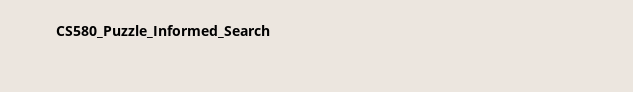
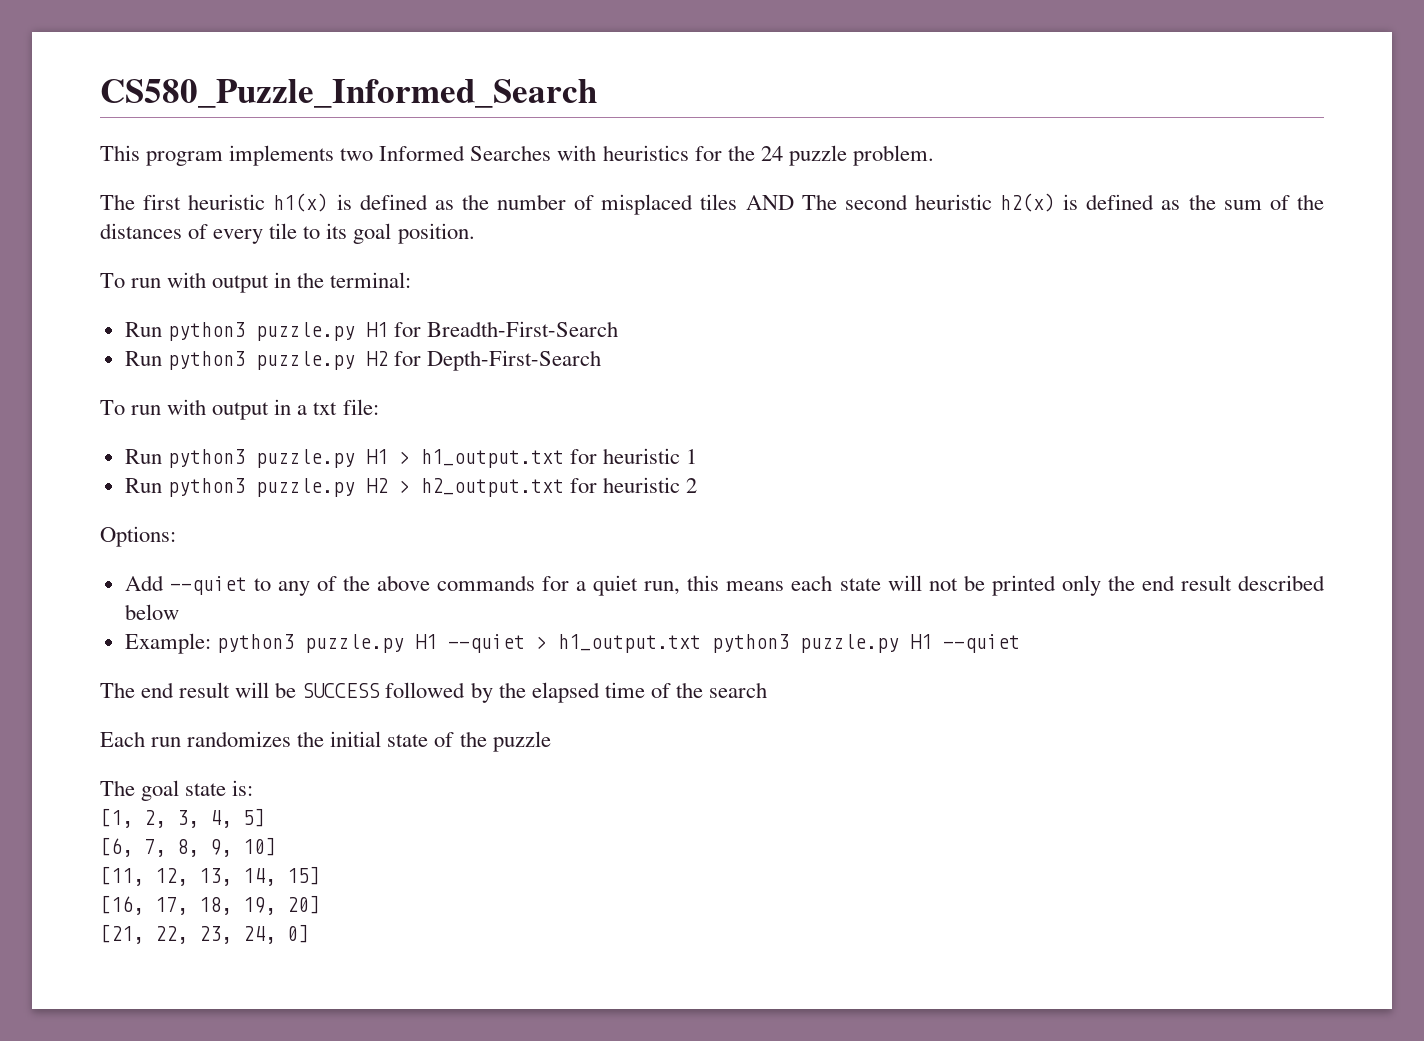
(270, 31) none -> [100,145,934,166] [100,193,1325,215] [100,223,475,244] [100,272,412,293] [124,321,618,341] [124,350,601,371] [100,399,379,420] [124,448,698,468] [124,477,698,497] [100,526,176,547] [124,575,1326,596] [124,604,179,620] [124,633,1020,654] [100,682,767,703] [100,731,551,752] [100,780,254,801] [100,808,265,828] [100,837,276,857] [100,866,320,886] [100,895,320,915] [100,924,309,944] // This program implements two Informed Searches with heuristics for the 24 puzzle problem. // The first heuristic h1(x) is defined as the number of misplaced tiles AND The second heuristic h2(x) is defined as the sum of the distances of every tile to its goal position. // To run with output in the terminal: // Run python3 puzzle.py H1 for Breadth-First-Search // Run python3 puzzle.py H2 for Depth-First-Search // To run with output in a txt file: // Run python3 puzzle.py H1 > h1_output.txt for heuristic 1 // Run python3 puzzle.py H2 > h2_output.txt for heuristic 2 // Options: // Add --quiet to any of the above commands for a quiet run, this means each state will not be printed only the end result described below // Example: python3 puzzle.py H1 --quiet > h1_output.txt python3 puzzle.py H1 --quiet // The end result will be SUCCESS followed by the elapsed time of the search // Each run randomizes the initial state of the puzzle // The goal state is: // [1, 2, 3, 4, 5] // [6, 7, 8, 9, 10] // [11, 12, 13, 14, 15] // [16, 17, 18, 19, 20] // [21, 22, 23, 24, 0]

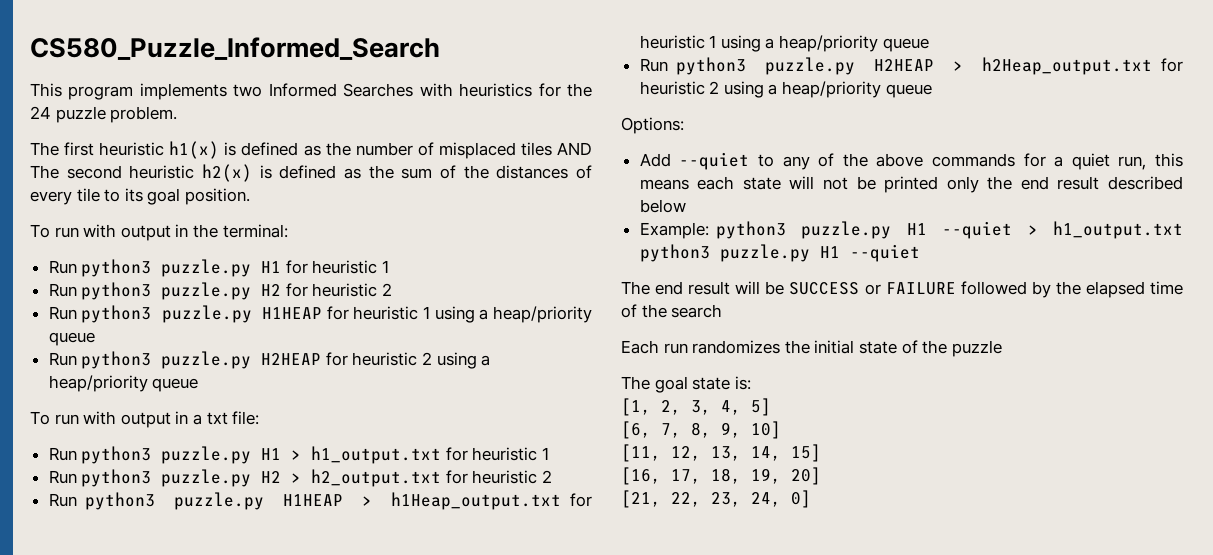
[426,321,618,337] Breadth-First-Search -> [312,260,390,274] heuristic 1
[426,350,601,371] Depth-First-Search -> [312,283,393,297] [48,305,592,323] [48,332,95,346] [48,351,491,369] [48,375,199,392] heuristic 2 // Run python3 puzzle.py H1HEAP for heuristic 1 using a heap/priority queue // Run python3 puzzle.py H2HEAP for heuristic 2 using a heap/priority queue
(698, 485) none -> [48,492,592,510] [639,35,929,52] [639,57,1183,75] [639,81,932,98] // Run python3 puzzle.py H1HEAP > h1Heap_output.txt for heuristic 1 using a heap/priority queue // Run python3 puzzle.py H2HEAP > h2Heap_output.txt for heuristic 2 using a heap/priority queue
(381, 690) none -> [864,282,956,295] or FAILURE

